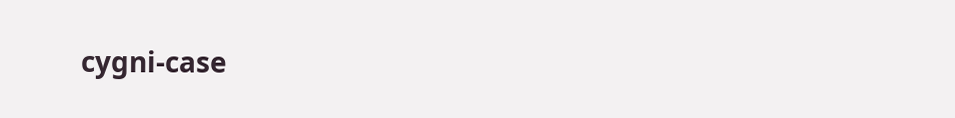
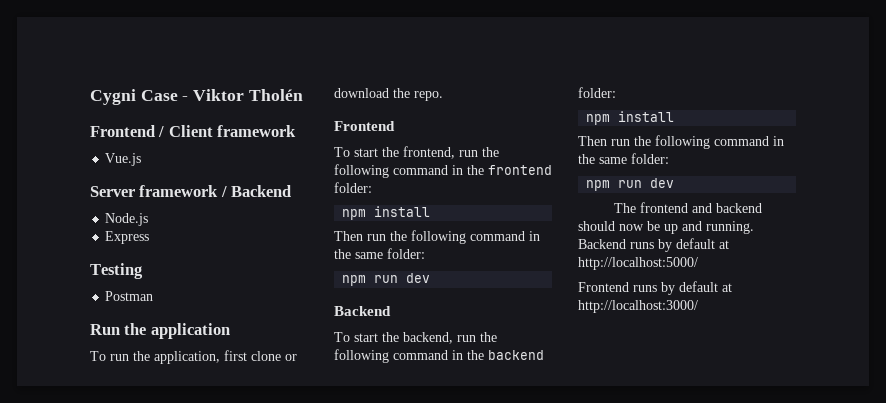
[80,49,228,80] cygni-case -> [90,89,303,105] [90,125,297,137] [105,153,142,166] [90,185,292,197] [105,213,149,226] [105,231,150,244] [90,263,143,279] [105,291,154,301] [90,323,230,339] [90,350,297,364] [334,88,443,101] [334,121,395,131] [334,146,499,159] [334,164,552,178] [334,182,372,193] [342,206,431,220] [334,230,540,244] [334,248,425,259] [342,273,431,286] [334,306,391,316] [334,332,497,344] [334,349,544,363] [578,87,616,98] [586,111,675,125] [578,135,784,149] [578,153,669,164] [586,178,675,191] [613,202,762,213] [578,221,754,234] [578,238,729,252] [578,257,698,270] [578,281,732,295] [578,300,698,313] Cygni Case - Viktor Tholén // Frontend / Client framework // Vue.js // Server framework / Backend // Node.js // Express // Testing // Postman // Run the application // To run the application, first clone or download the repo. // Frontend // To start the frontend, run the following command in the frontend folder: // npm install // Then run the following command in the same folder: // npm run dev // Backend // To start the backend, run the following command in the backend folder: // npm install // Then run the following command in the same folder: // npm run dev // The frontend and backend should now be up and running. Backend runs by default at http://localhost:5000/ // Frontend runs by default at http://localhost:3000/

